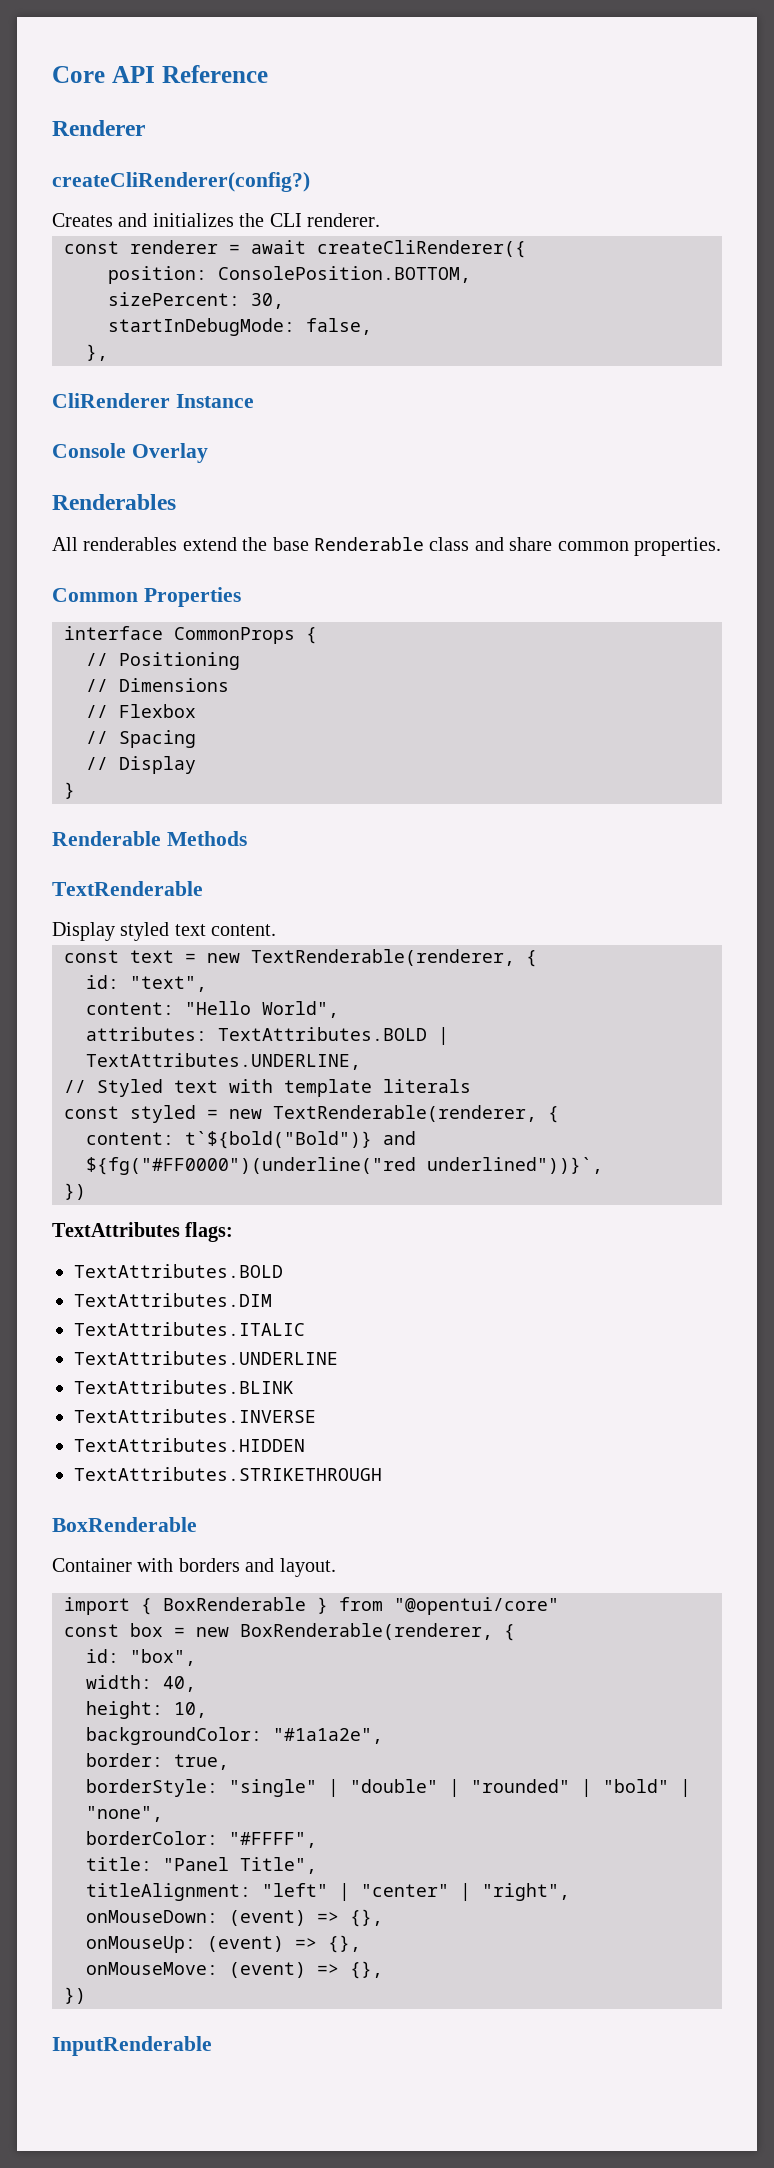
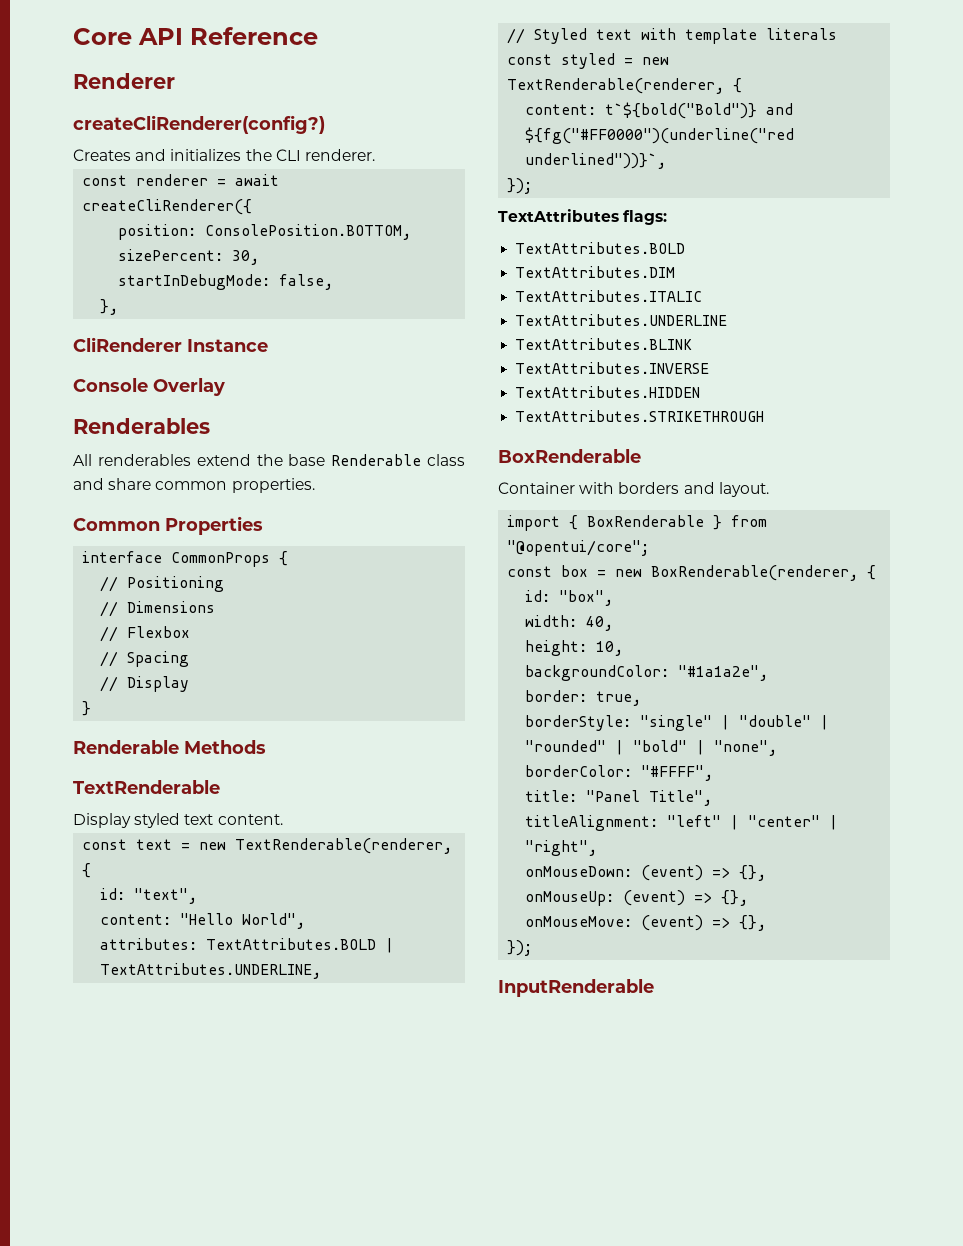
[64,1183,86,1200] }) -> [507,178,533,194] });
[394,1597,559,1615] "@opentui/core" -> [507,540,650,556] "@opentui/core";
[64,1987,86,2004] }) -> [507,940,533,956] });

